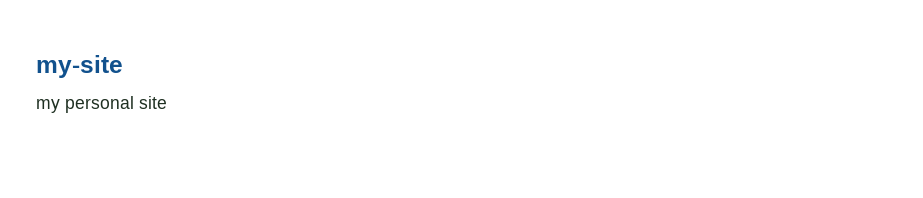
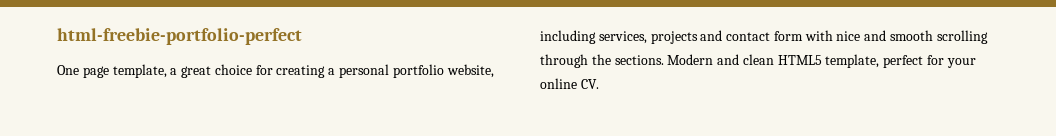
[36,55,123,78] [36,96,167,113] my-site // my personal site -> [57,28,302,45] [57,64,494,78] [540,30,988,44] [540,54,976,68] [540,78,599,89] html-freebie-portfolio-perfect // One page template, a great choice for creating a personal portfolio website, including services, projects and contact form with nice and smooth scrolling through the sections. Modern and clean HTML5 template, perfect for your online CV.

